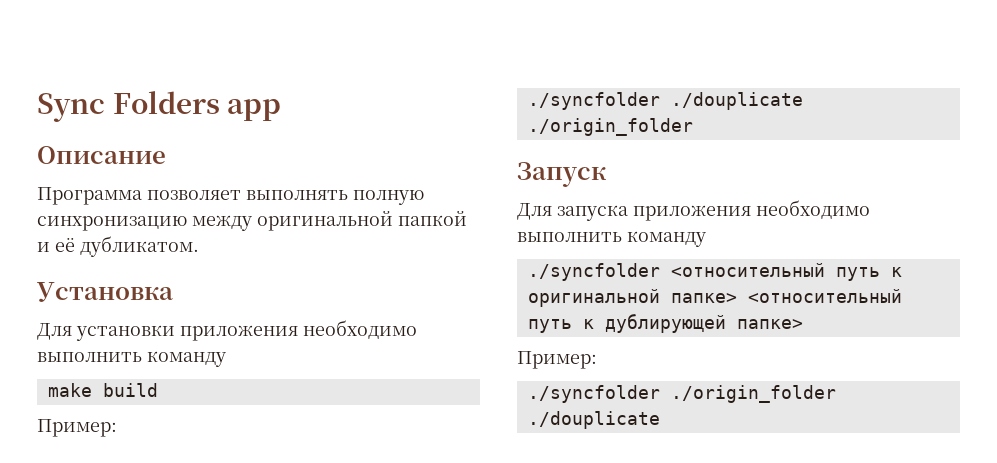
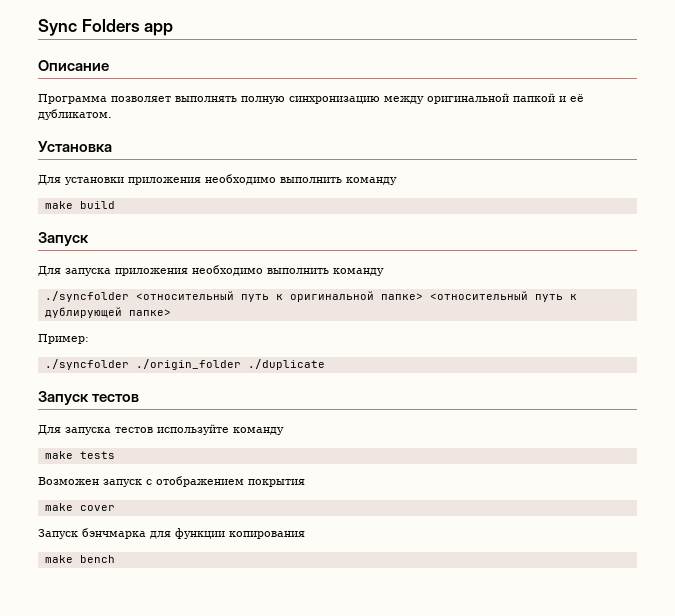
[37,419,117,437] [527,92,803,110] [527,118,693,136] // Пример: // ./syncfolder ./douplicate ./origin_folder -> (115, 205) none
[527,411,660,429] ./douplicate -> [247,359,325,370] [38,391,140,405] [38,424,284,435] [44,451,115,459] [38,476,305,487] [44,503,115,511] [38,528,305,539] [44,555,115,563] ./duplicate // Запуск тестов // Для запуска тестов используйте команду // make tests // Возможен запуск с отображением покрытия // make cover // Запуск бэнчмарка для функции копирования // make bench

